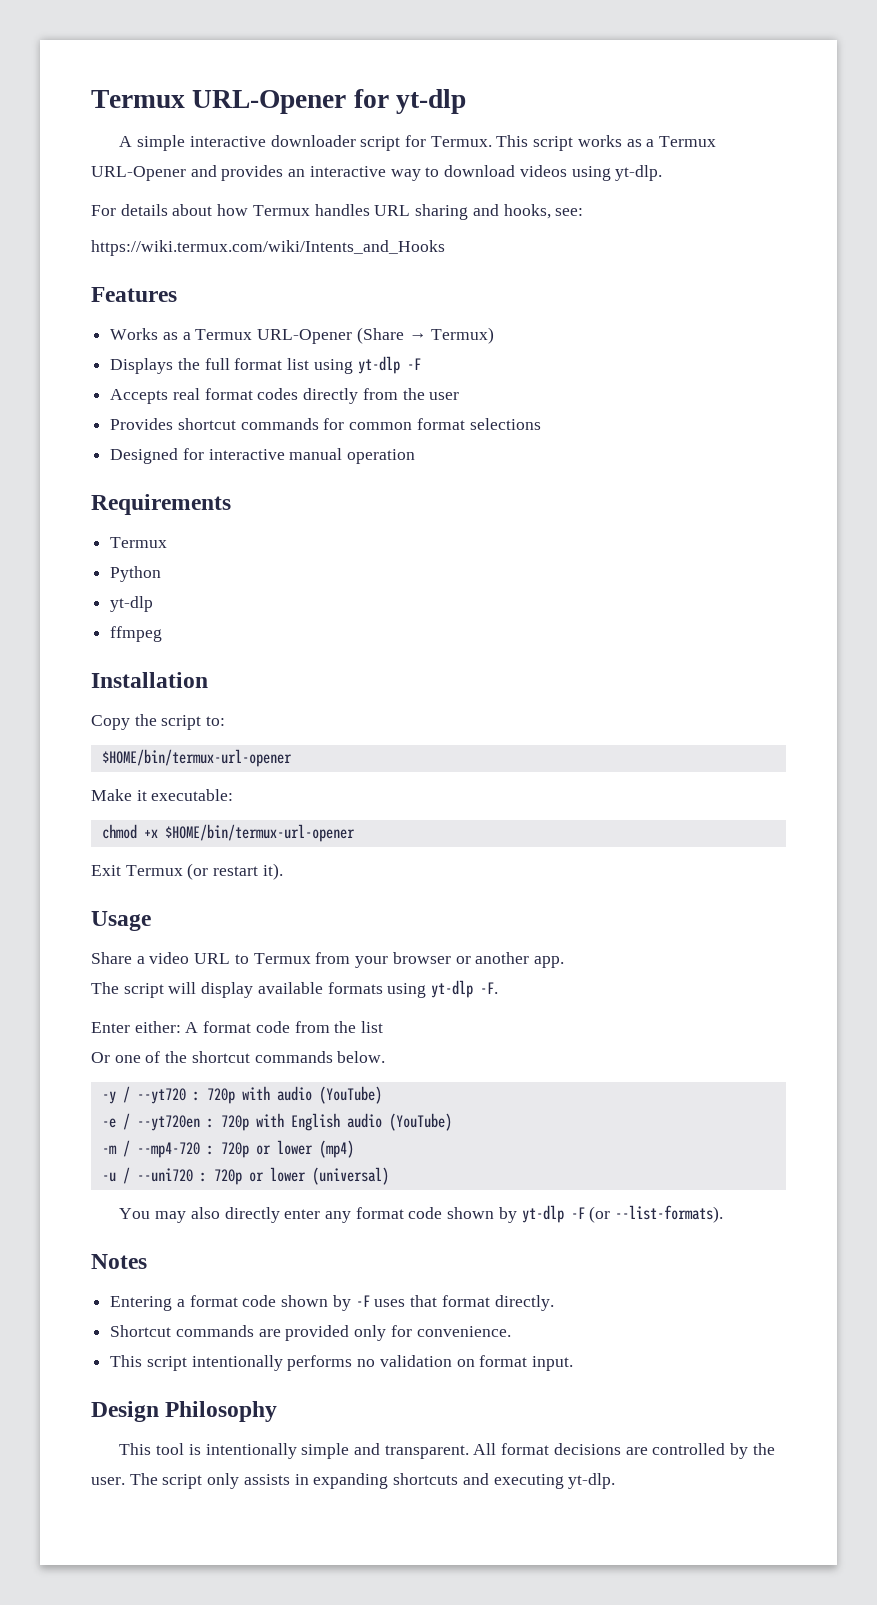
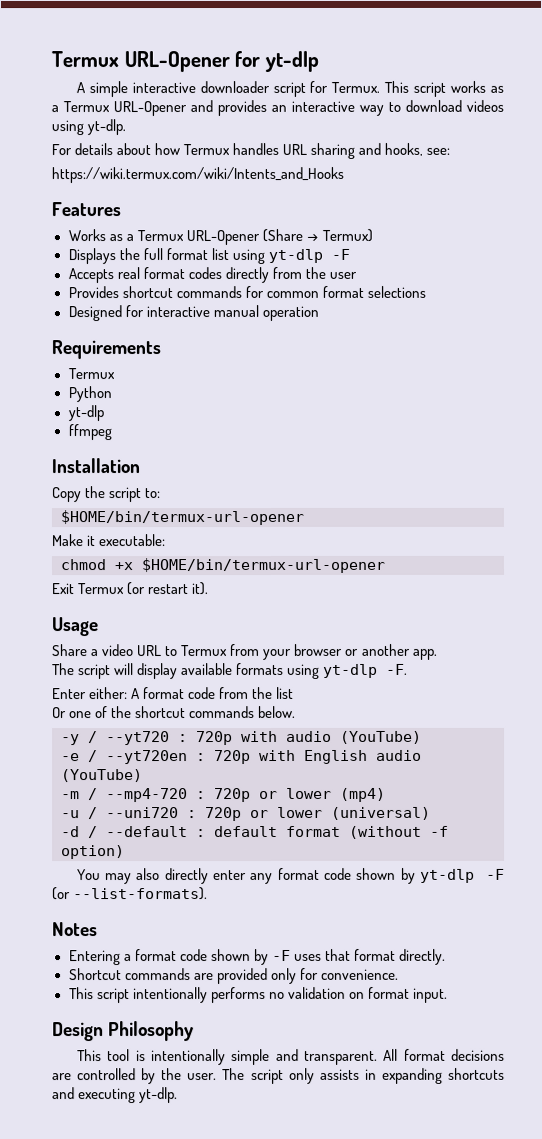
(389, 1176) none -> [61,825,449,839] [61,845,125,860] // -d / --default : default format (without -f option)

